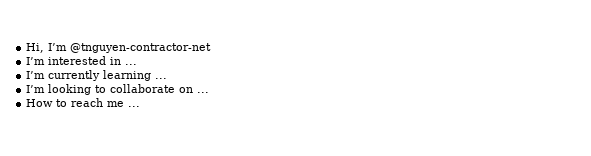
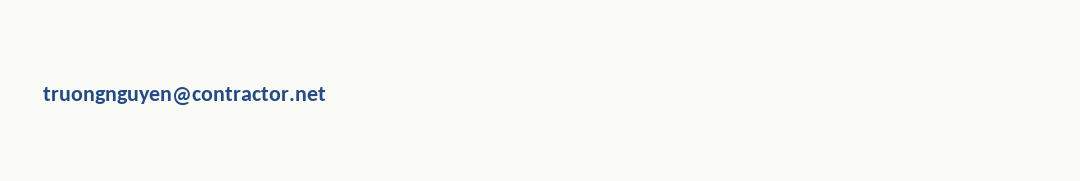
[26,43,212,53] [26,56,138,65] [26,70,168,81] [26,84,210,95] [26,98,141,107] Hi, I’m @tnguyen-contractor-net // I’m interested in ... // I’m currently learning ... // I’m looking to collaborate on ... // How to reach me ... -> [43,87,326,106] truongnguyen@contractor.net

